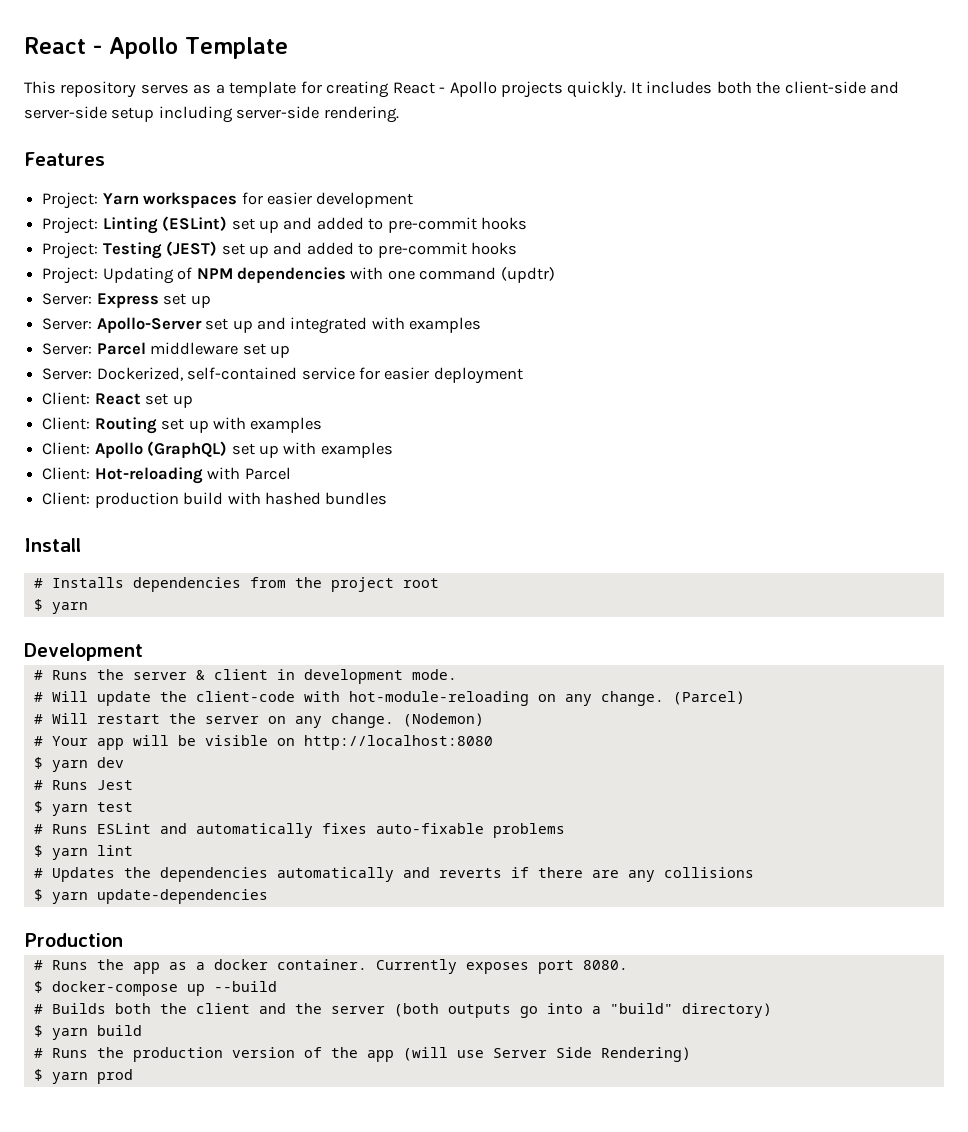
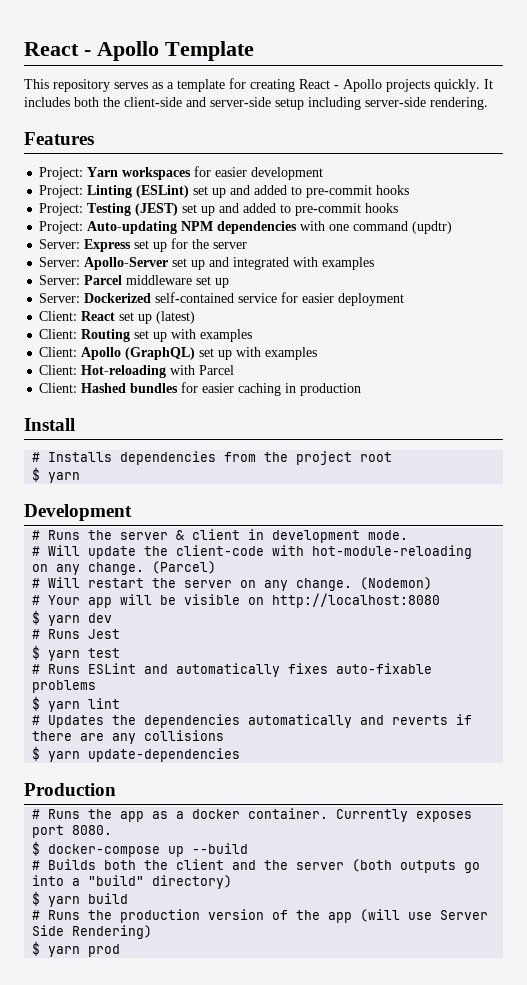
[102,267,193,284] Updating of -> [87,221,178,234] Auto-updating
(211, 301) none -> [171,238,248,249] for the server
[96,367,183,381] Dockerized, -> [84,293,152,303] Dockerized
(193, 401) none -> [156,311,196,324] (latest)
[94,492,388,508] production build with hashed bundles -> [81,382,362,396] Hashed bundles for easier caching in production

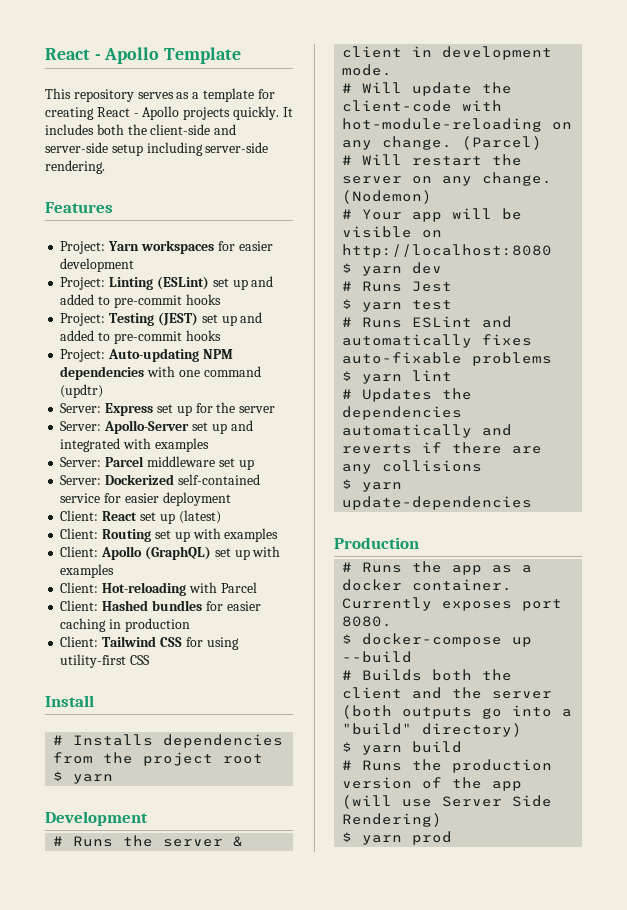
(362, 389) none -> [60,636,239,650] [60,654,151,668] // Client: Tailwind CSS for using utility-first CSS

